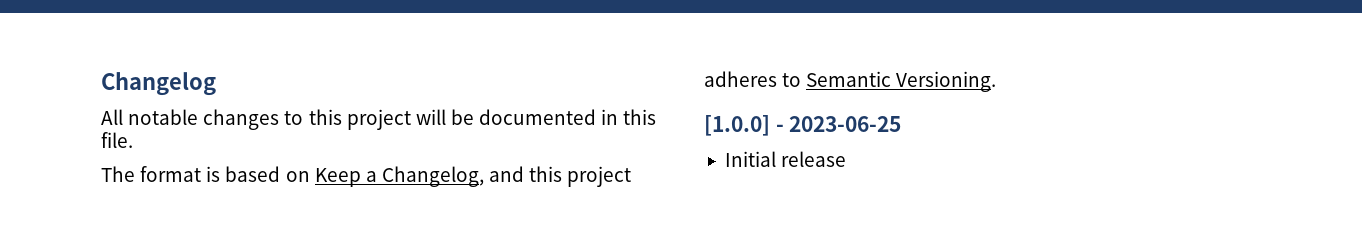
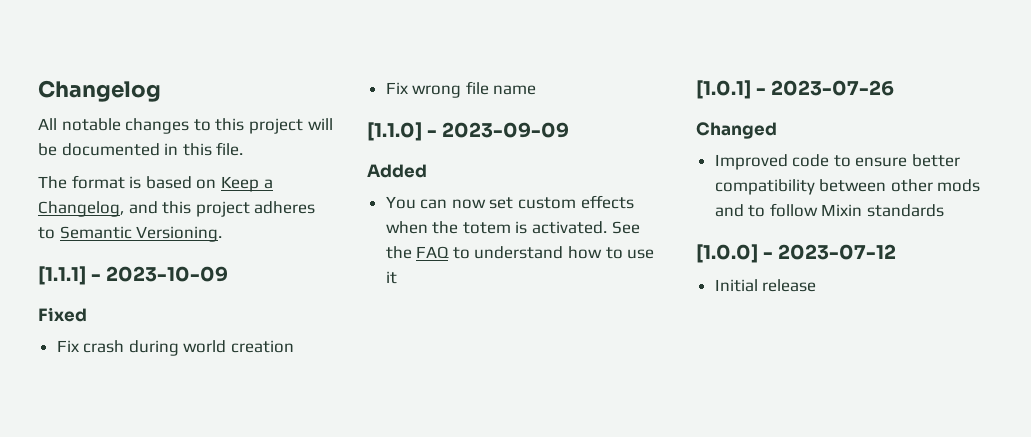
(997, 81) none -> [38,266,229,285] [38,307,87,322] [56,340,295,356] [385,81,537,98] [367,122,570,141] [367,164,427,178] [385,195,634,209] [385,221,640,234] [385,246,655,259] [385,271,397,284] [696,80,895,99] [696,122,777,139] [714,154,961,170] [714,179,981,195] [714,203,945,217] // [1.1.1] - 2023-10-09 // Fixed // Fix crash during world creation // Fix wrong file name // [1.1.0] - 2023-09-09 // Added // You can now set custom effects when the totem is activated. See the FAQ to understand how to use it // [1.0.1] - 2023-07-26 // Changed // Improved code to ensure better compatibility between other mods and to follow Mixin standards
[789,116,902,132] 2023-06-25 -> [778,244,897,260] 2023-07-12

